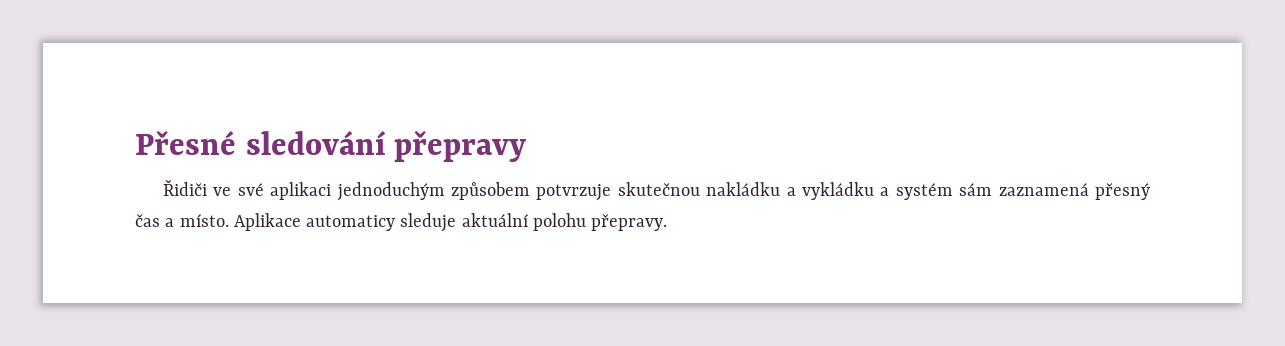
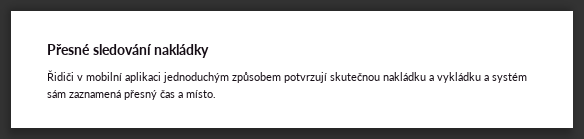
[394,130,527,162] přepravy -> [154,44,210,58] nakládky
[213,183,264,196] ve své -> [77,72,122,81] v mobilní
[536,184,612,201] potvrzuje -> [284,72,327,83] potvrzují
[233,213,668,232] Aplikace automaticy sleduje aktuální polohu přepravy. -> (216, 94) none

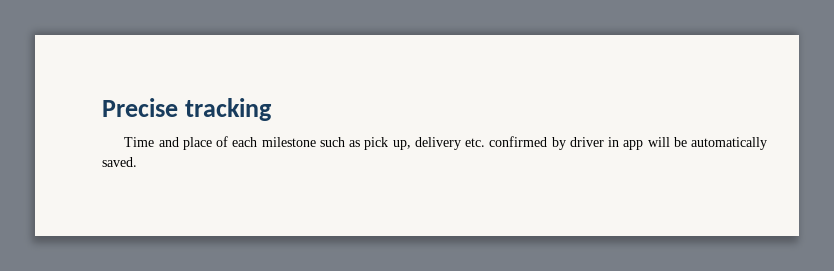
[47,44,210,58] [47,70,527,83] [47,90,216,100] Přesné sledování nakládky // Řidiči v mobilní aplikaci jednoduchým způsobem potvrzují skutečnou nakládku a vykládku a systém sám zaznamená přesný čas a místo. -> [102,98,272,121] [124,136,767,150] [102,157,137,167] Precise tracking // Time and place of each milestone such as pick up, delivery etc. confirmed by driver in app will be automatically saved.

